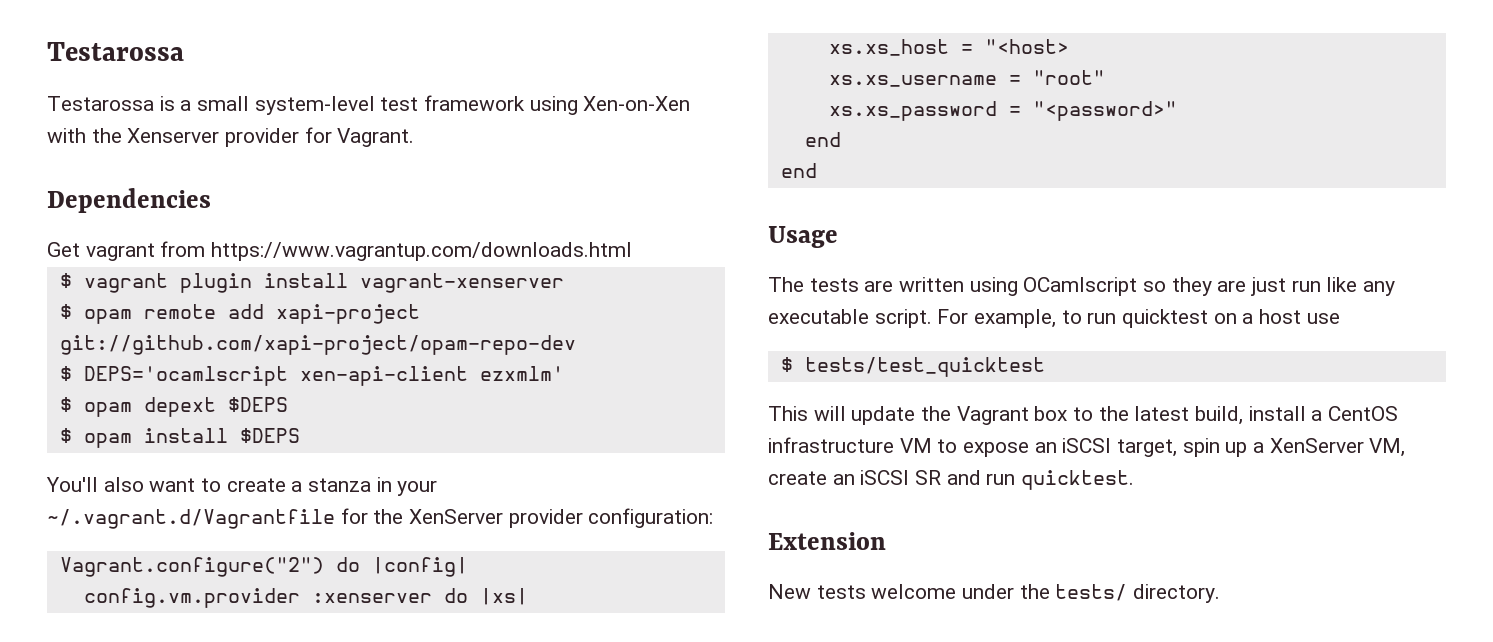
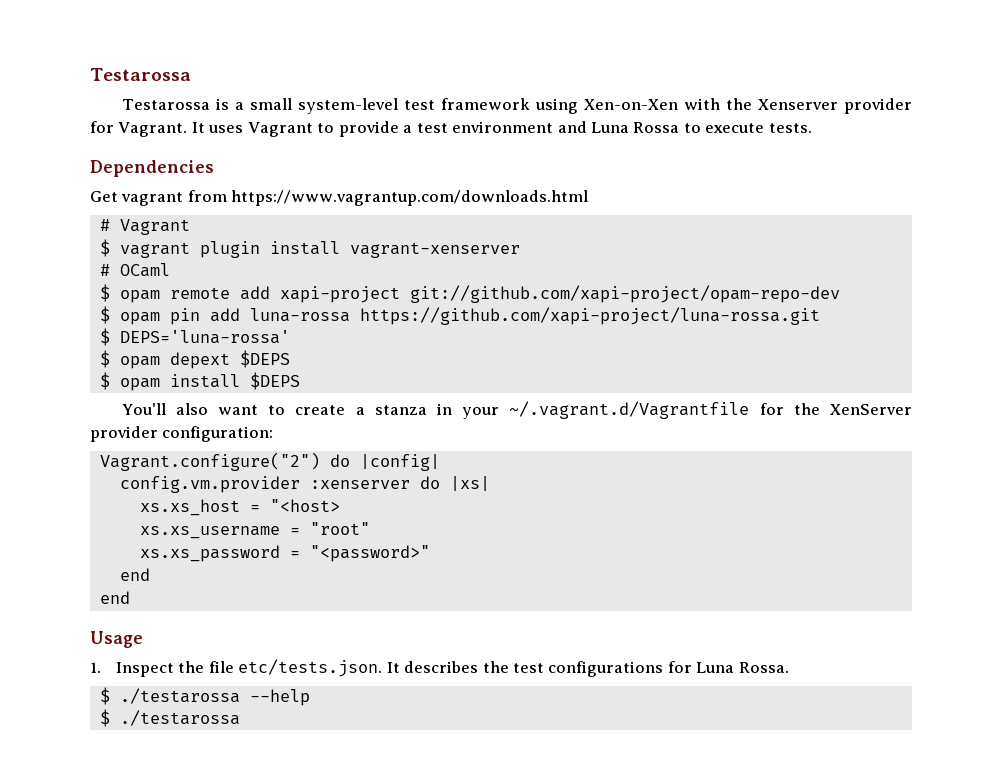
(415, 137) none -> [191,121,812,137] It uses Vagrant to provide a test environment and Luna Rossa to execute tests.
(633, 251) none -> [99,219,190,235] // # Vagrant
(564, 283) none -> [99,263,170,277] // # OCaml
[83,366,564,386] DEPS='ocamlscript xen-api-client ezxmlm' -> [119,307,820,325] [99,328,290,346] opam pin add luna-rossa https://github.com/xapi-project/luna-rossa.git // $ DEPS='luna-rossa'
[768,277,1396,296] [768,309,1340,328] [780,357,1045,377] [768,406,1399,425] [768,437,1406,457] [768,470,1135,490] [768,532,886,550] [768,584,1221,603] The tests are written using OCamlscript so they are just run like any executable script. For example, to run quicktest on a host use // $ tests/test_quicktest // This will update the Vagrant box to the latest build, install a CentOS infrastructure VM to expose an iSCSI target, spin up a XenServer VM, create an iSCSI SR and run quicktest. // Extension // New tests welcome under the tests/ directory. -> [90,659,789,677] [99,687,310,706] [99,709,240,727] 1. Inspect the file etc/tests.json. It describes the test configurations for Luna Rossa. // $ ./testarossa --help // $ ./testarossa

